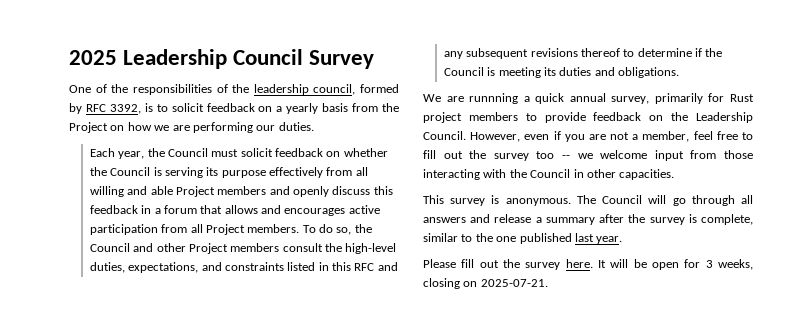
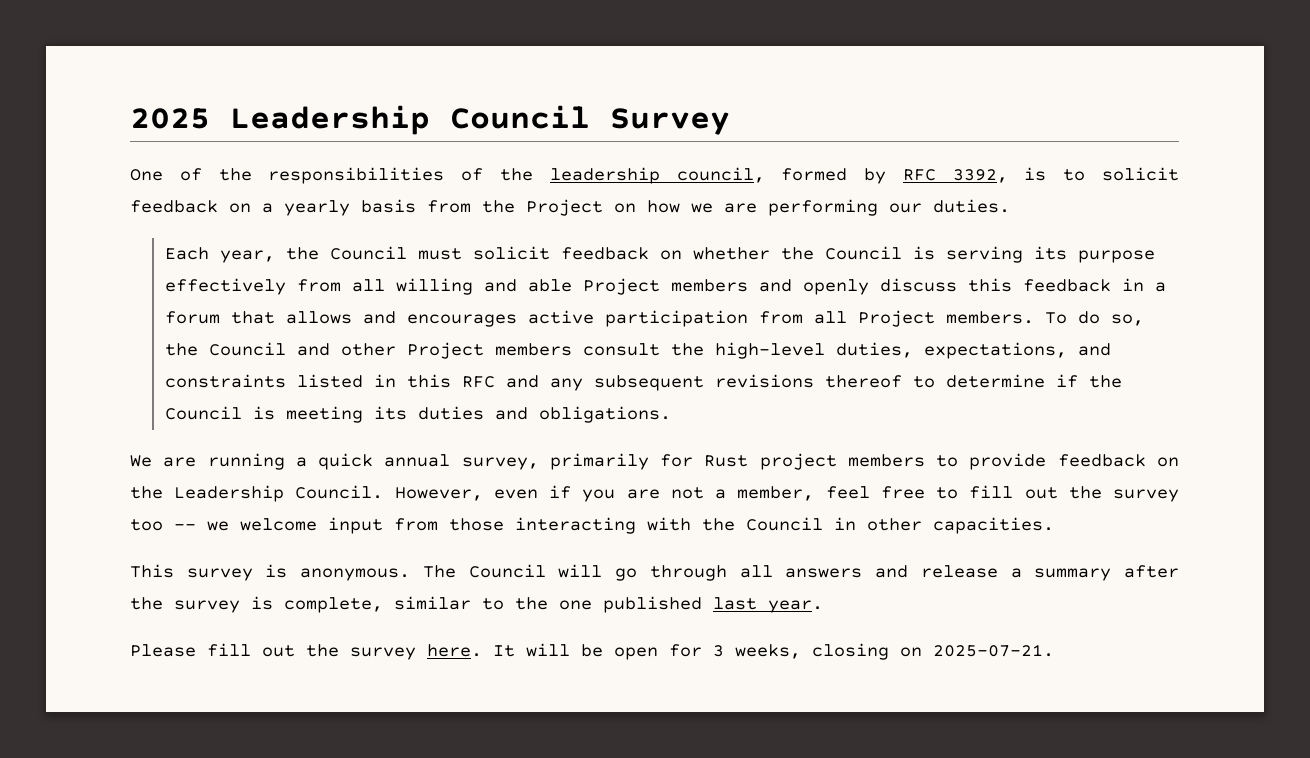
[469,93,519,104] runnning -> [207,453,285,470] running

